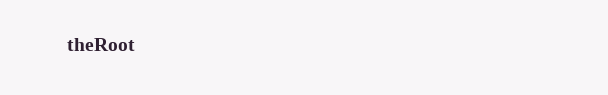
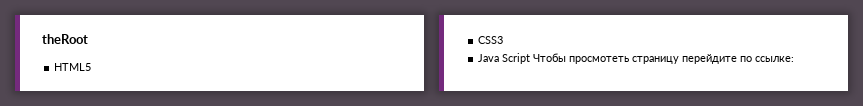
(135, 44) none -> [54,63,92,71] [478,36,504,44] [478,53,795,64] // HTML5 // CSS3 // Java Script Чтобы просмотеть страницу перейдите по ссылке:

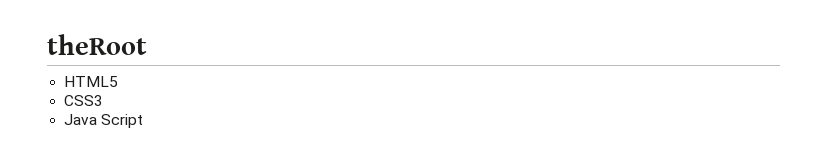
[533,53,795,64] Чтобы просмотеть страницу перейдите по ссылке: -> (144, 121) none

